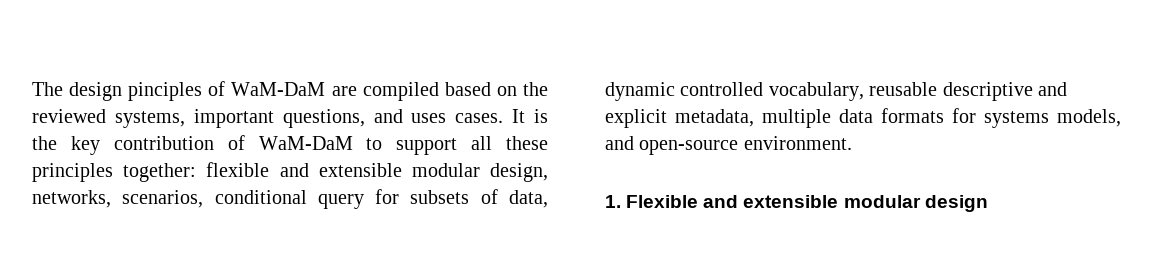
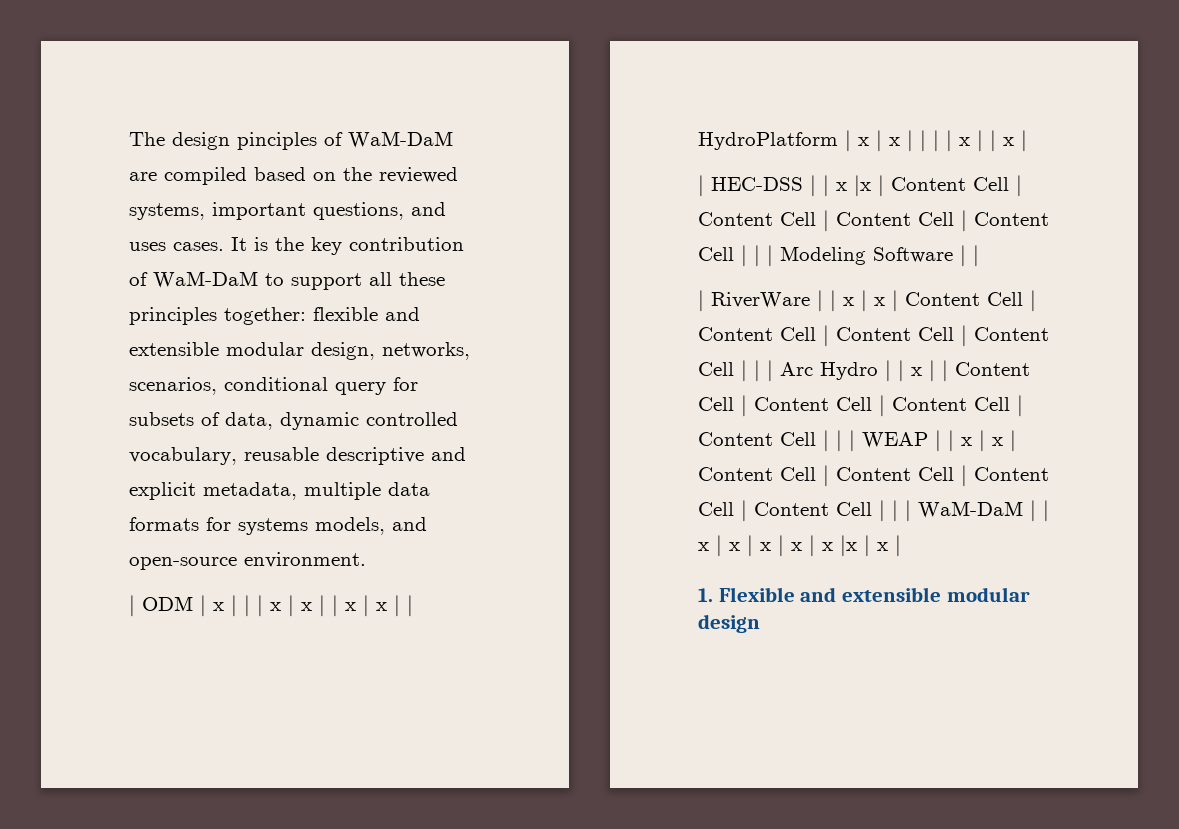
(852, 143) none -> [129,595,413,617] [698,130,1027,152] [698,175,1022,197] [698,210,1049,232] [698,245,979,267] [698,290,1036,312] [698,325,1049,347] [698,360,1030,382] [698,395,1023,417] [698,430,1016,452] [698,465,1049,487] [698,500,1049,522] [698,535,901,557] // | ODM | x | | | x | x | | x | x | | HydroPlatform | x | x | | | | x | | x | // | HEC-DSS | | x |x | Content Cell | Content Cell | Content Cell | Content Cell | | | Modeling Software | | // | RiverWare | | x | x | Content Cell | Content Cell | Content Cell | Content Cell | | | Arc Hydro | | x | | Content Cell | Content Cell | Content Cell | Content Cell | | | WEAP | | x | x | Content Cell | Content Cell | Content Cell | Content Cell | | | WaM-DaM | | x | x | x | x | x |x | x |

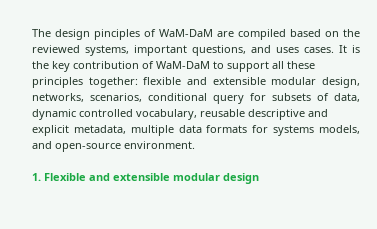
[129,595,413,617] [698,130,1027,152] [698,175,1022,197] [698,210,1049,232] [698,245,979,267] [698,290,1036,312] [698,325,1049,347] [698,360,1030,382] [698,395,1023,417] [698,430,1016,452] [698,465,1049,487] [698,500,1049,522] [698,535,901,557] // | ODM | x | | | x | x | | x | x | | HydroPlatform | x | x | | | | x | | x | // | HEC-DSS | | x |x | Content Cell | Content Cell | Content Cell | Content Cell | | | Modeling Software | | // | RiverWare | | x | x | Content Cell | Content Cell | Content Cell | Content Cell | | | Arc Hydro | | x | | Content Cell | Content Cell | Content Cell | Content Cell | | | WEAP | | x | x | Content Cell | Content Cell | Content Cell | Content Cell | | | WaM-DaM | | x | x | x | x | x |x | x | -> (195, 145) none

